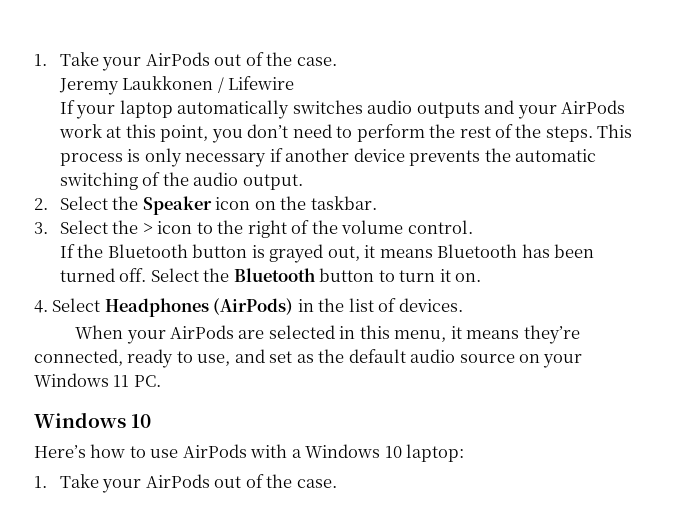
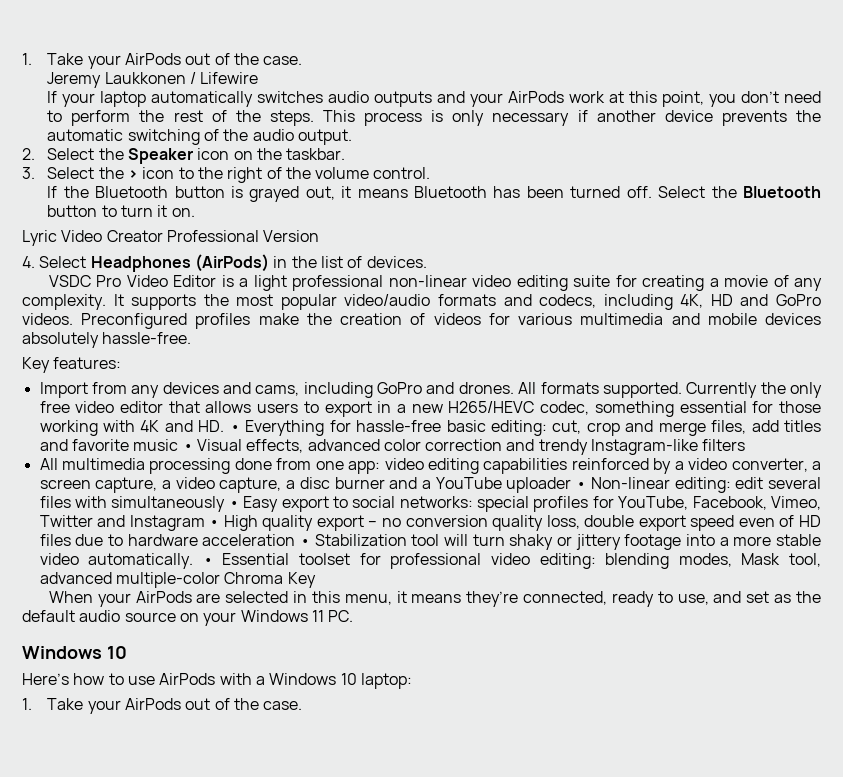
(482, 277) none -> [22,230,320,246] // Lyric Video Creator Professional Version
(463, 305) none -> [48,275,823,291] [22,294,821,310] [22,313,822,329] [22,332,192,348] [22,357,122,373] [39,382,823,398] [39,401,821,417] [39,420,822,436] [39,439,746,455] [39,458,821,474] [39,477,821,493] [39,496,821,512] [39,515,821,531] [39,534,821,550] [39,553,822,569] [39,572,316,588] // VSDC Pro Video Editor is a light professional non-linear video editing suite for creating a movie of any complexity. It supports the most popular video/audio formats and codecs, including 4K, HD and GoPro videos. Preconfigured profiles make the creation of videos for various multimedia and mobile devices absolutely hassle-free. // Key features: // Import from any devices and cams, including GoPro and drones. All formats supported. Сurrently the only free video editor that allows users to export in a new H265/HEVC codec, something essential for those working with 4K and HD. • Everything for hassle-free basic editing: cut, crop and merge files, add titles and favorite music • Visual effects, advanced color correction and trendy Instagram-like filters // All multimedia processing done from one app: video editing capabilities reinforced by a video converter, a screen capture, a video capture, a disc burner and a YouTube uploader • Non-linear editing: edit several files with simultaneously • Easy export to social networks: special profiles for YouTube, Facebook, Vimeo, Twitter and Instagram • High quality export – no conversion quality loss, double export speed even of HD files due to hardware acceleration • Stabilization tool will turn shaky or jittery footage into a more stable video automatically. • Essential toolset for professional video editing: blending modes, Mask tool, advanced multiple-color Chroma Key

